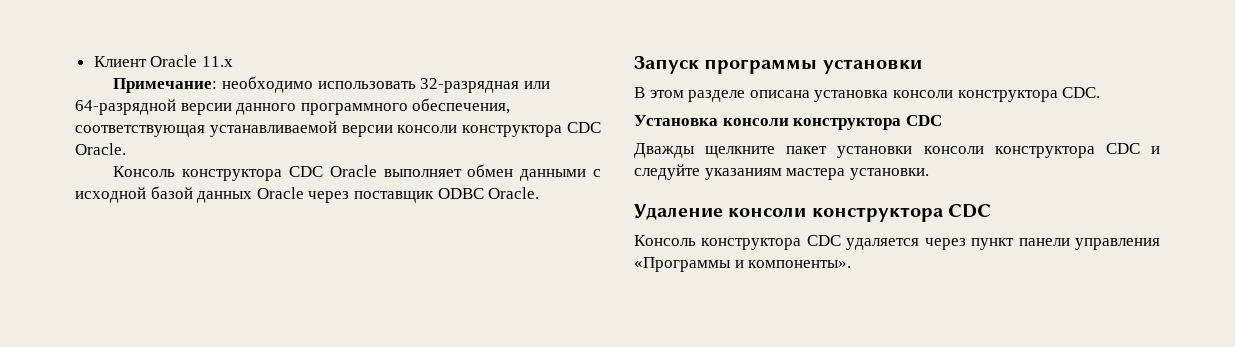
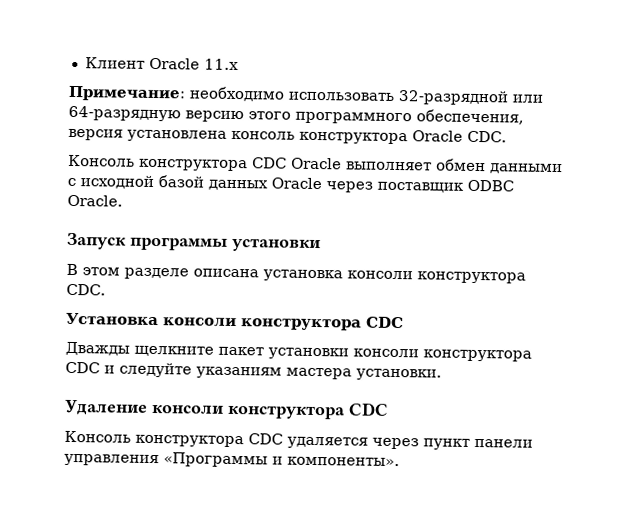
[420,78,550,93] [75,98,511,115] [75,121,601,137] [75,143,126,155] 32-разрядная или 64-разрядной версии данного программного обеспечения, соответствующая устанавливаемой версии консоли конструктора CDC Oracle. -> [398,90,543,106] [68,105,524,125] [68,128,507,145] 32-разрядной или 64-разрядную версию этого программного обеспечения, версия установлена консоль конструктора Oracle CDC.

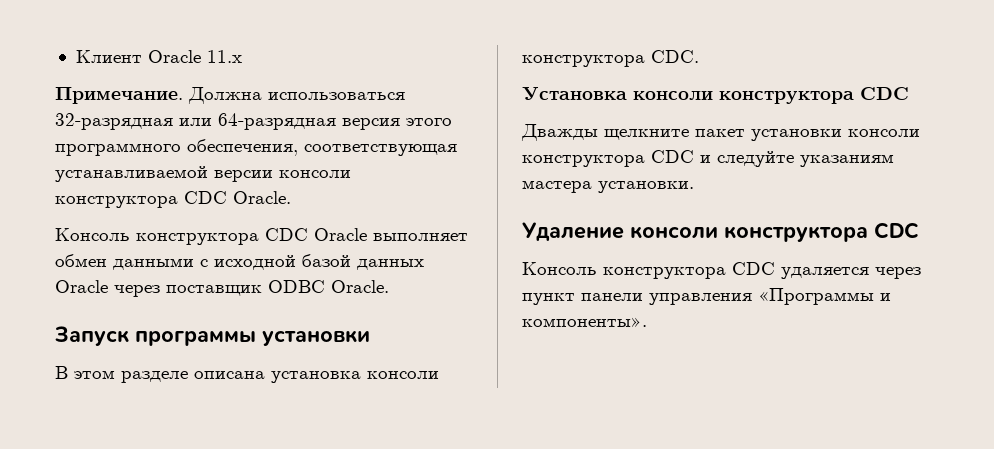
[68,85,543,106] [68,105,524,125] [68,128,507,145] Примечание: необходимо использовать 32-разрядной или 64-разрядную версию этого программного обеспечения, версия установлена консоль конструктора Oracle CDC. -> [55,87,405,104] [55,113,452,130] [55,139,457,156] [55,166,351,182] [55,191,291,208] Примечание. Должна использоваться 32-разрядная или 64-разрядная версия этого программного обеспечения, соответствующая устанавливаемой версии консоли конструктора CDC Oracle.

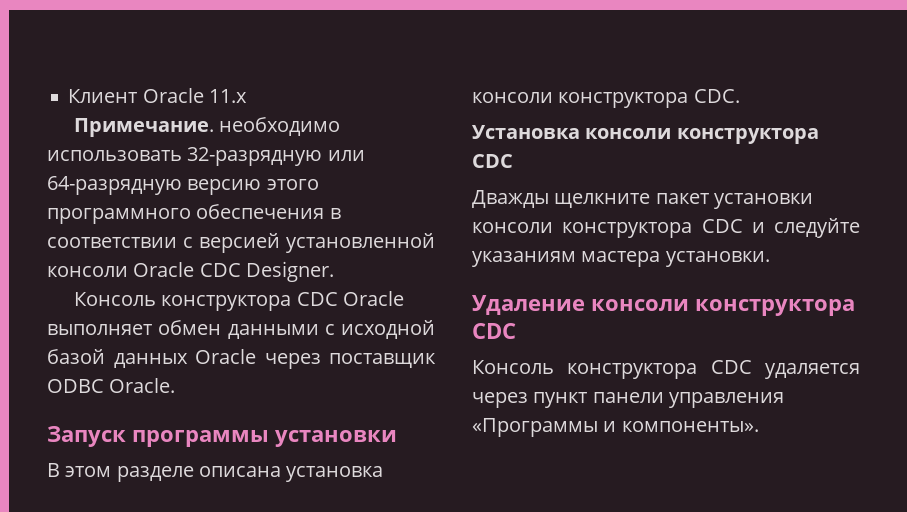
[188,87,405,104] [55,113,452,130] [55,139,457,156] [55,166,351,182] [55,191,291,208] Должна использоваться 32-разрядная или 64-разрядная версия этого программного обеспечения, соответствующая устанавливаемой версии консоли конструктора CDC Oracle. -> [219,117,341,136] [47,147,365,166] [47,176,319,195] [47,204,341,224] [47,233,435,253] [47,261,334,282] необходимо использовать 32-разрядную или 64-разрядную версию этого программного обеспечения в соответствии с версией установленной консоли Oracle CDC Designer.

